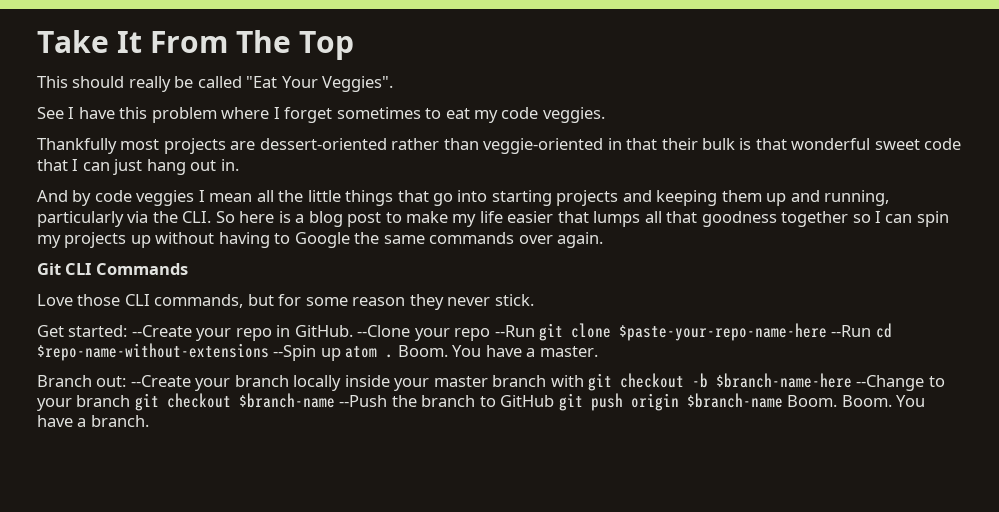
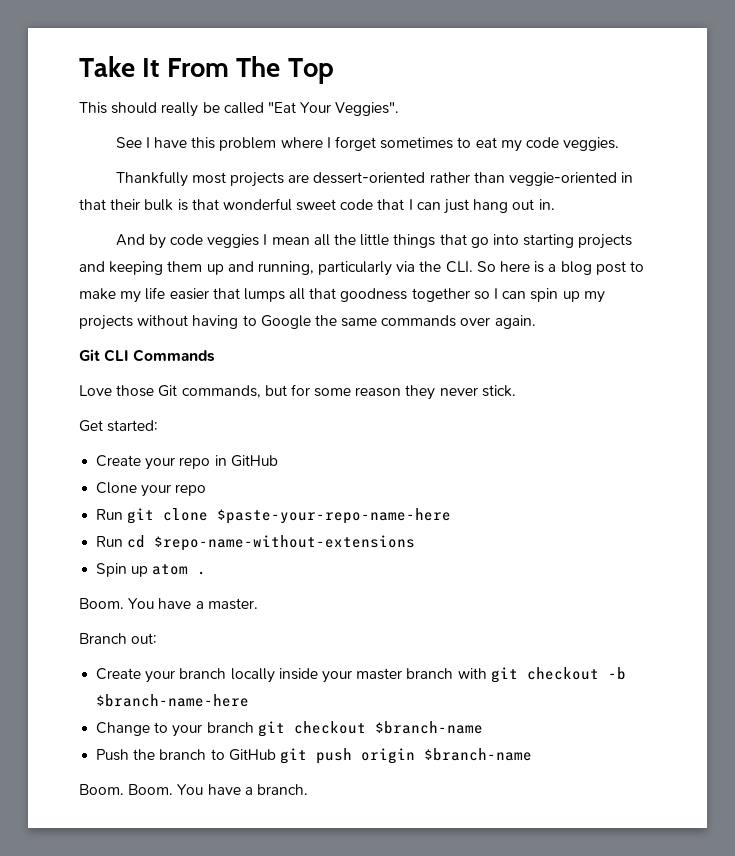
(949, 219) none -> [562,291,580,302] up
[130,235,151,248] up -> (133, 322) none
[124,294,150,306] CLI -> [158,385,178,397] Git
[131,325,192,337] --Create -> [96,455,142,467] // Create
[294,325,535,341] GitHub. --Clone your repo --Run -> [230,455,278,467] [96,482,207,497] [96,509,124,520] GitHub // Clone your repo // Run
[831,325,872,337] --Run -> [96,536,124,547] // Run
[273,345,317,361] --Spin -> [96,563,128,577] // Spin
(394, 356) none -> (207, 573) //
[130,375,191,387] --Create -> [96,668,142,680] // Create
[856,375,925,391] --Change -> [96,722,151,736] // Change
[339,395,388,407] --Push -> [96,749,130,761] // Push
(783, 400) none -> (532, 754) //

